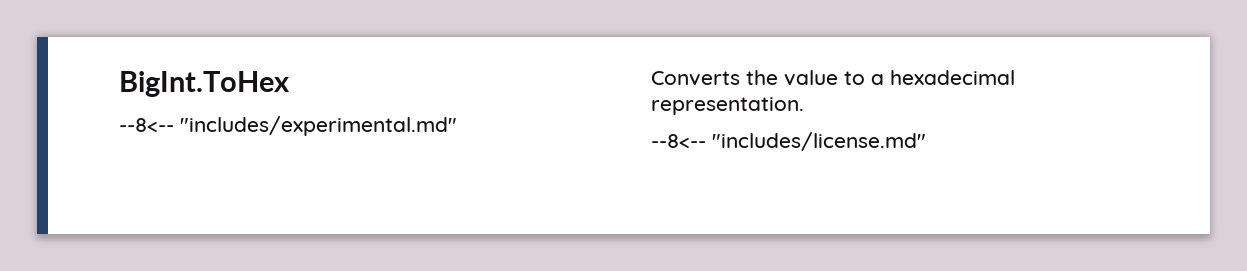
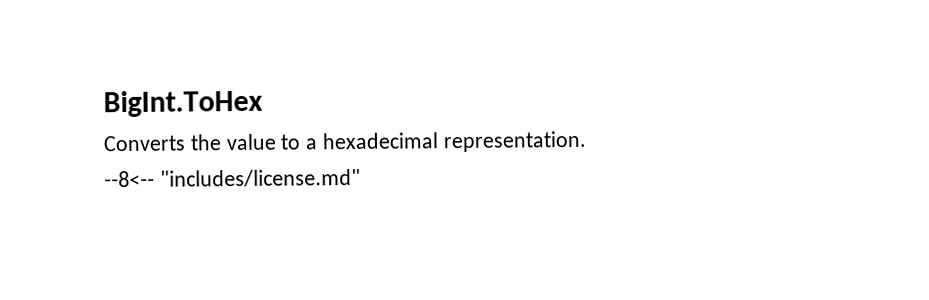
[119,116,457,136] // --8<-- "includes/experimental.md" -> (263, 103) none

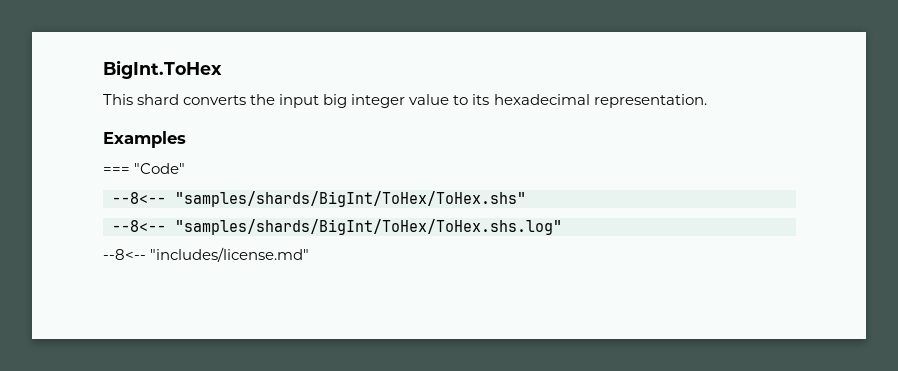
[103,134,221,152] Converts the -> [103,94,406,108] This shard converts the input big integer
[305,138,318,150] a -> [472,94,490,105] its
(587, 141) none -> [103,131,186,148] [103,163,186,174] [112,191,526,207] [112,219,562,235] // Examples // === "Code" // --8<-- "samples/shards/BigInt/ToHex/ToHex.shs" // --8<-- "samples/shards/BigInt/ToHex/ToHex.shs.log"

